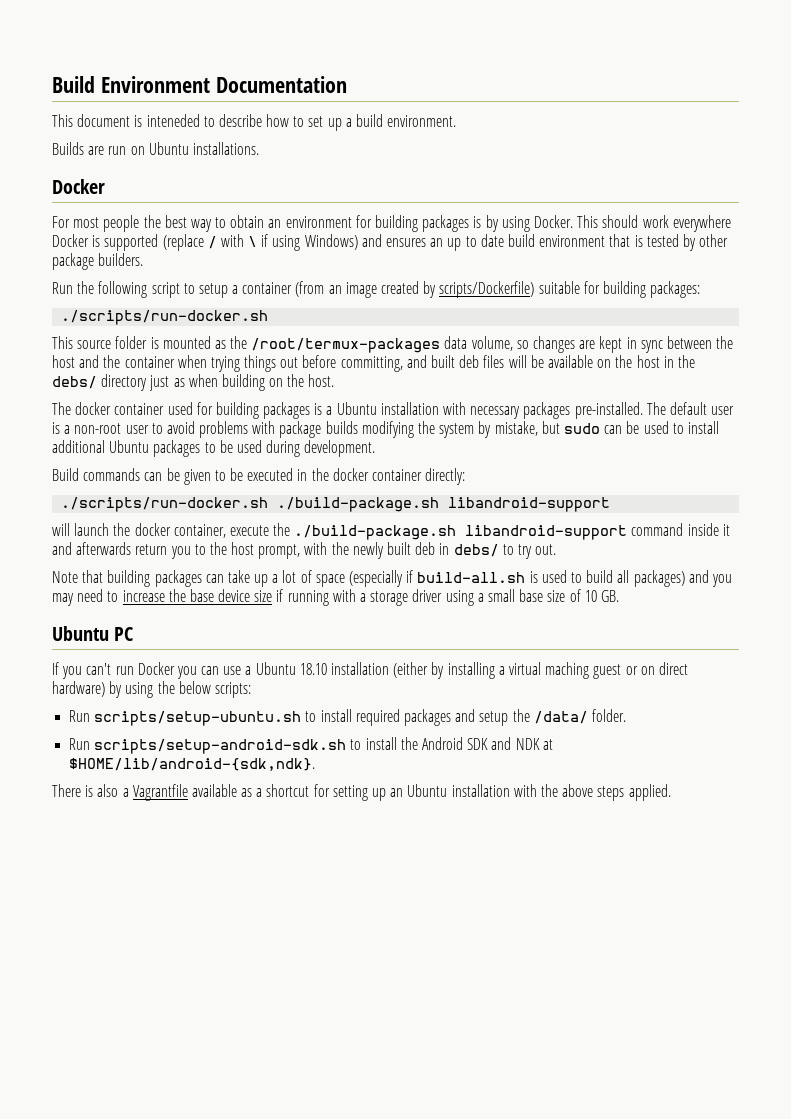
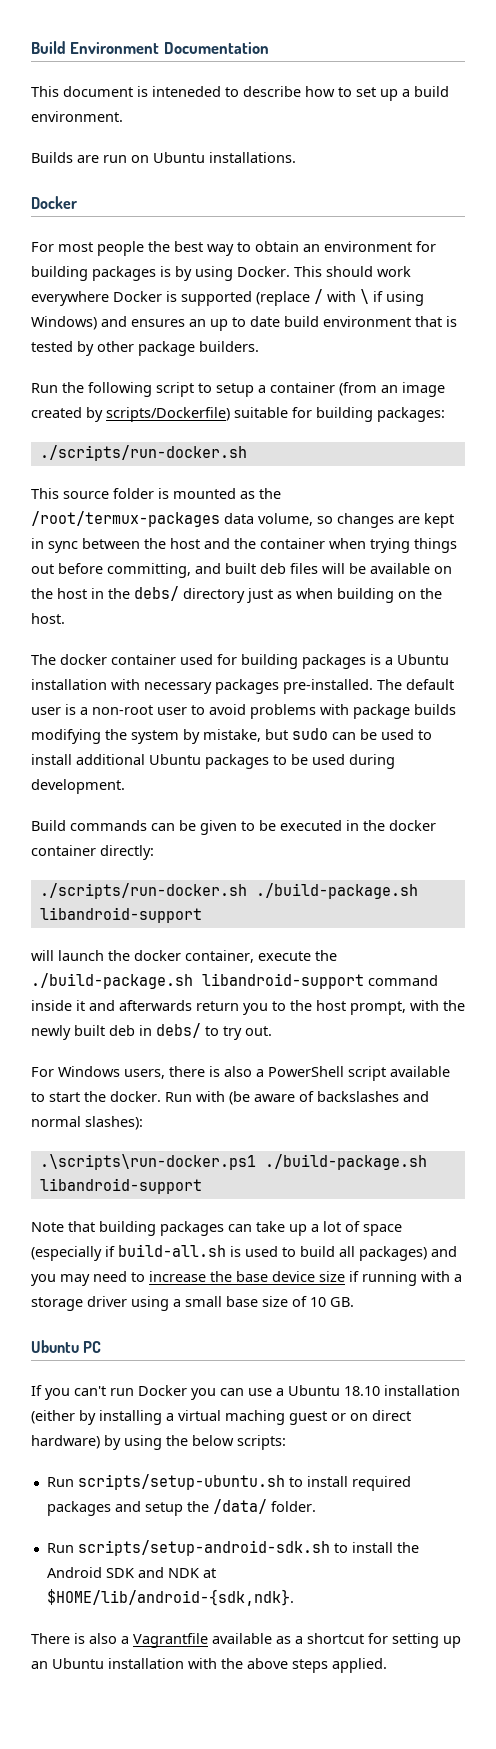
(557, 549) none -> [31,1066,450,1081] [31,1091,429,1105] [31,1116,143,1130] [39,1154,427,1170] [39,1178,202,1194] // For Windows users, there is also a PowerShell script available to start the docker. Run with (be aware of backslashes and normal slashes): // .\scripts\run-docker.ps1 ./build-package.sh libandroid-support

